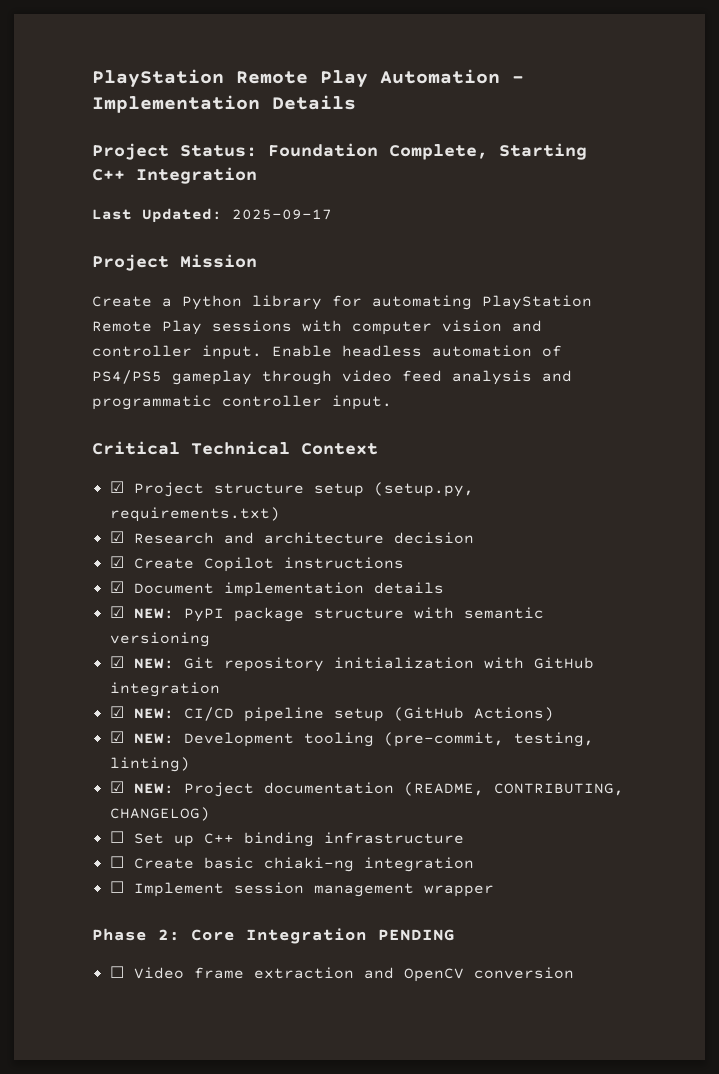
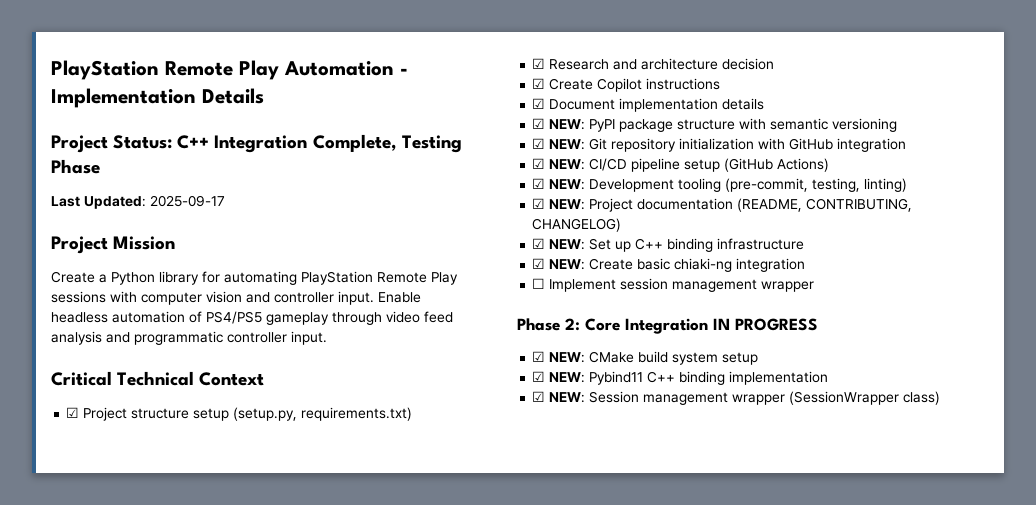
[268,143,587,160] Foundation Complete, Starting -> (173, 142) none
(257, 175) none -> [312,134,462,153] [51,159,100,174] Complete, Testing Phase
[109,831,124,843] ☐ -> [532,238,586,250] ☑ NEW:
[109,856,124,868] ☐ -> [532,258,586,270] ☑ NEW:
[378,929,455,941] [109,966,574,982] PENDING // ☐ Video frame extraction and OpenCV conversion -> [713,318,818,331] [532,351,759,365] [532,371,829,385] [532,391,941,405] IN PROGRESS // ☑ NEW: CMake build system setup // ☑ NEW: Pybind11 C++ binding implementation // ☑ NEW: Session management wrapper (SessionWrapper class)

